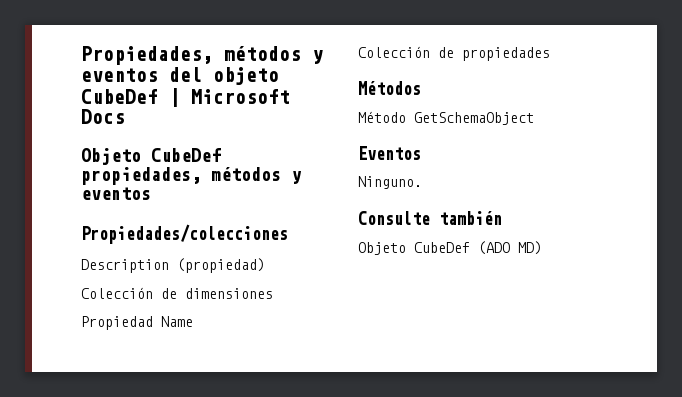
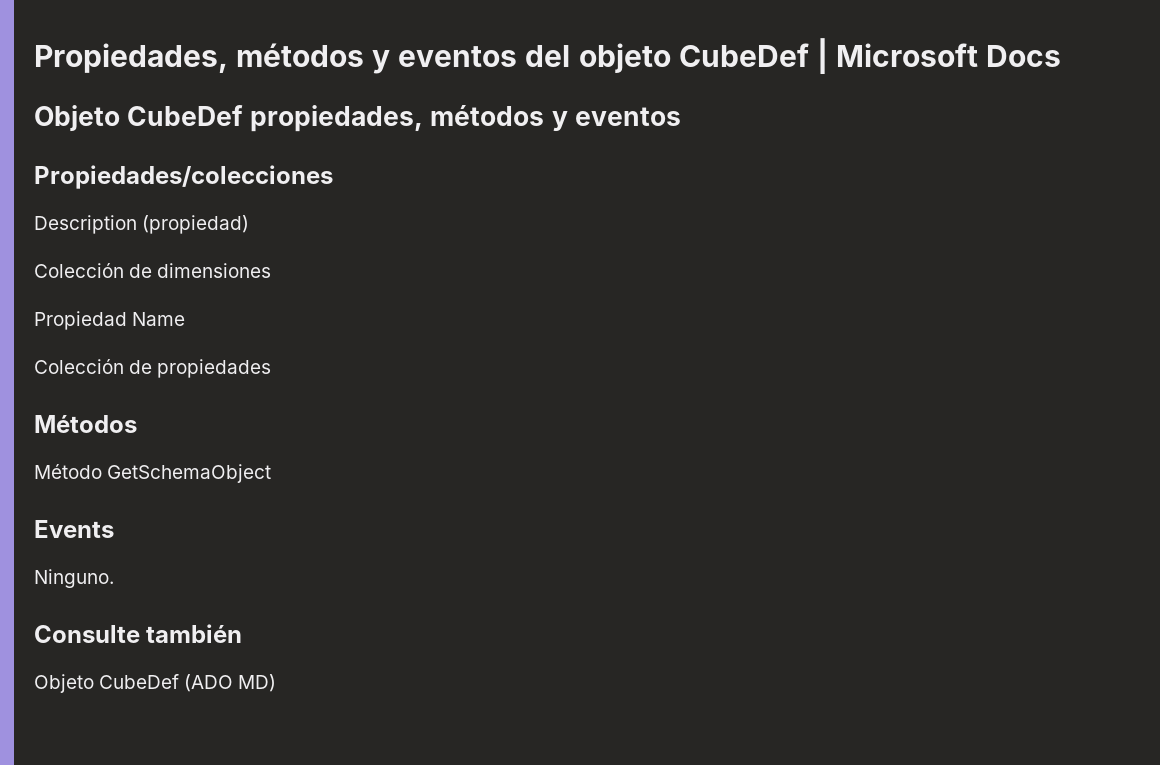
[358,146,421,160] Eventos -> [34,520,114,538] Events

